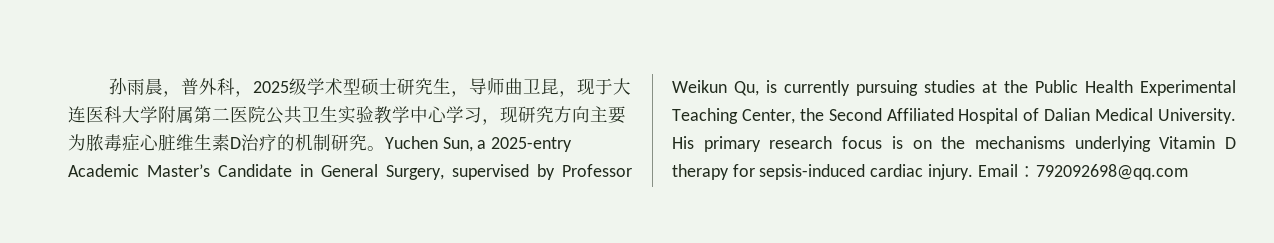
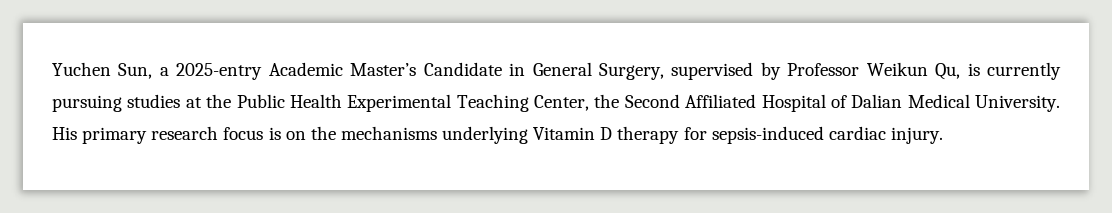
[109,77,632,97] [68,106,626,125] [68,133,385,152] 孙雨晨，普外科，2025级学术型硕士研究生，导师曲卫昆，现于大连医科大学附属第二医院公共卫生实验教学中心学习，现研究方向主要为脓毒症心脏维生素D治疗的机制研究。 -> (52, 69) none
[977,164,1188,180] Email：792092698@qq.com -> (943, 135) none

